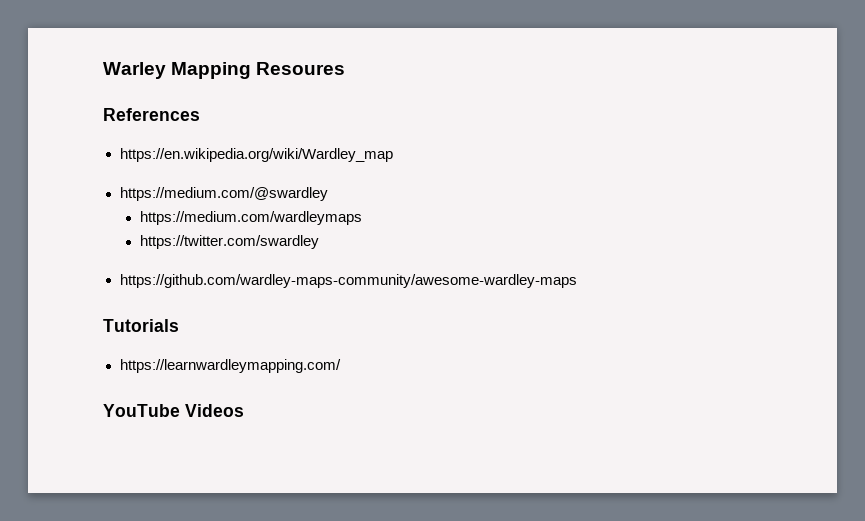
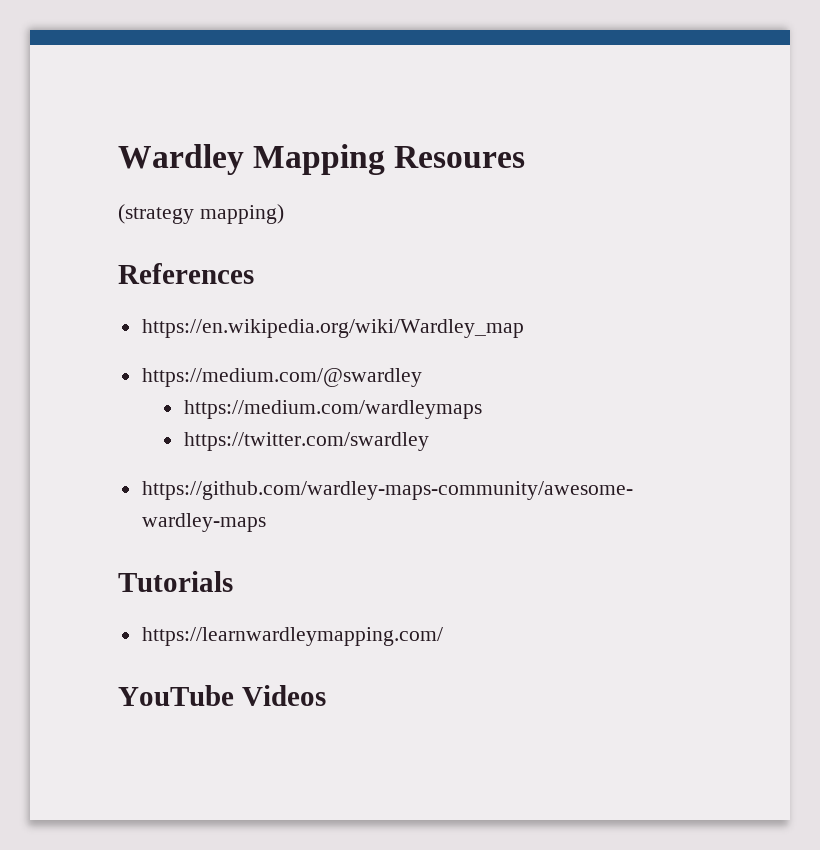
[103,62,166,79] Warley -> [118,144,244,175] Wardley
(346, 68) none -> [118,204,284,224] // (strategy mapping)

